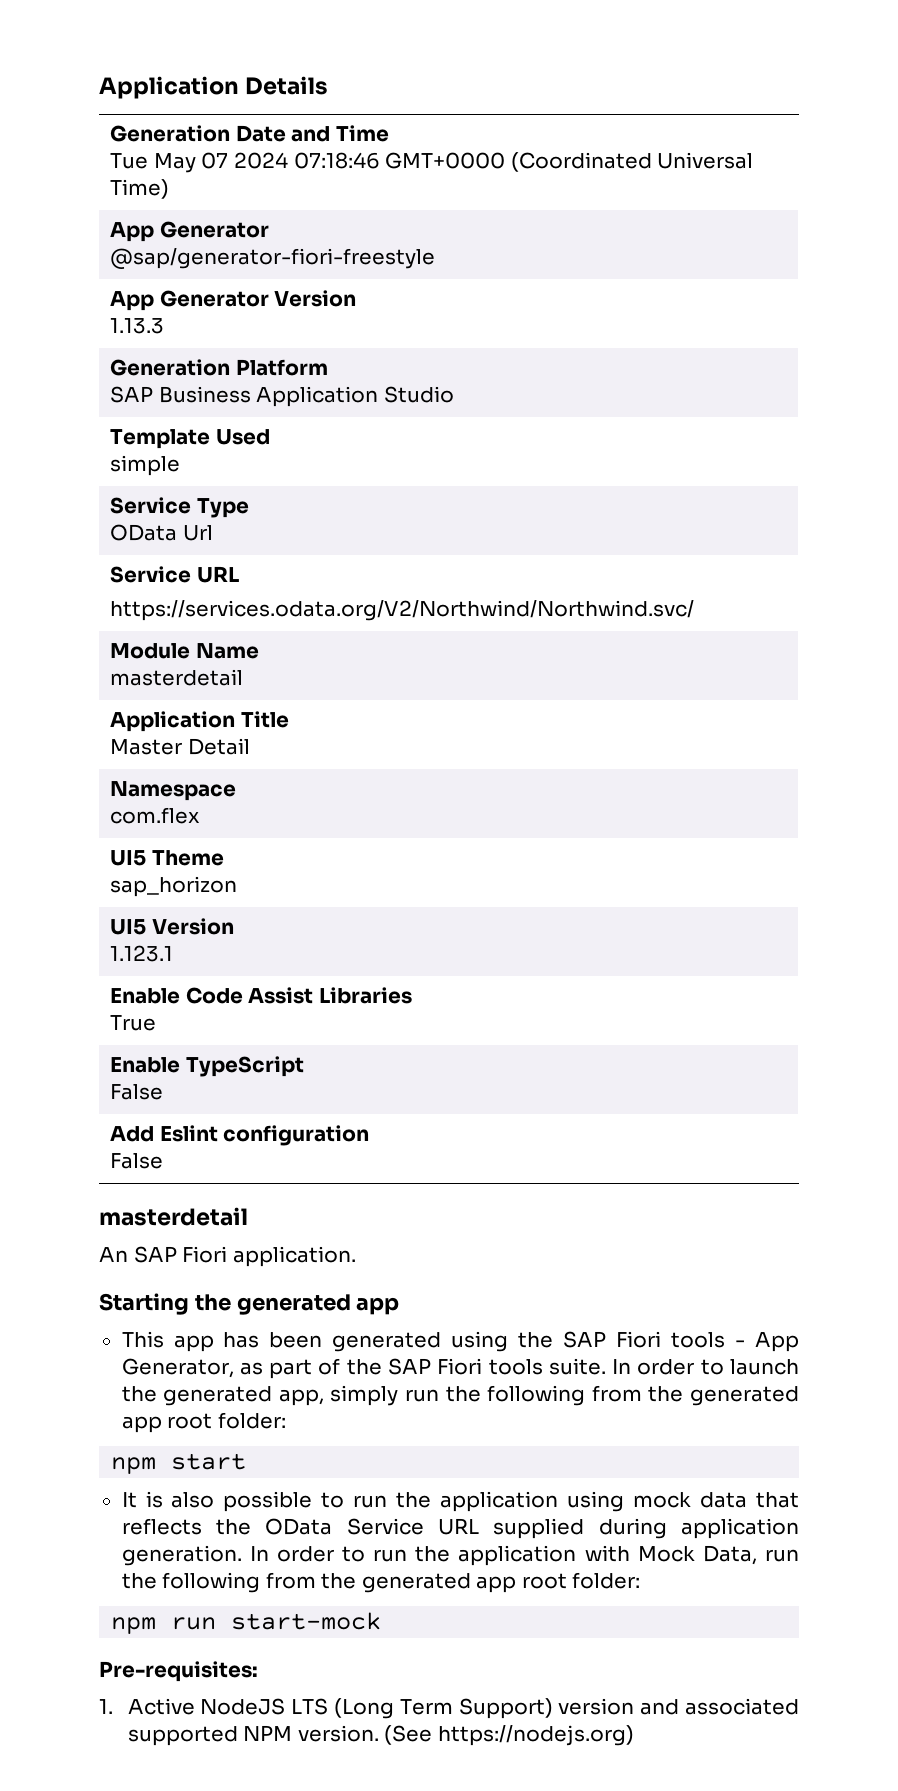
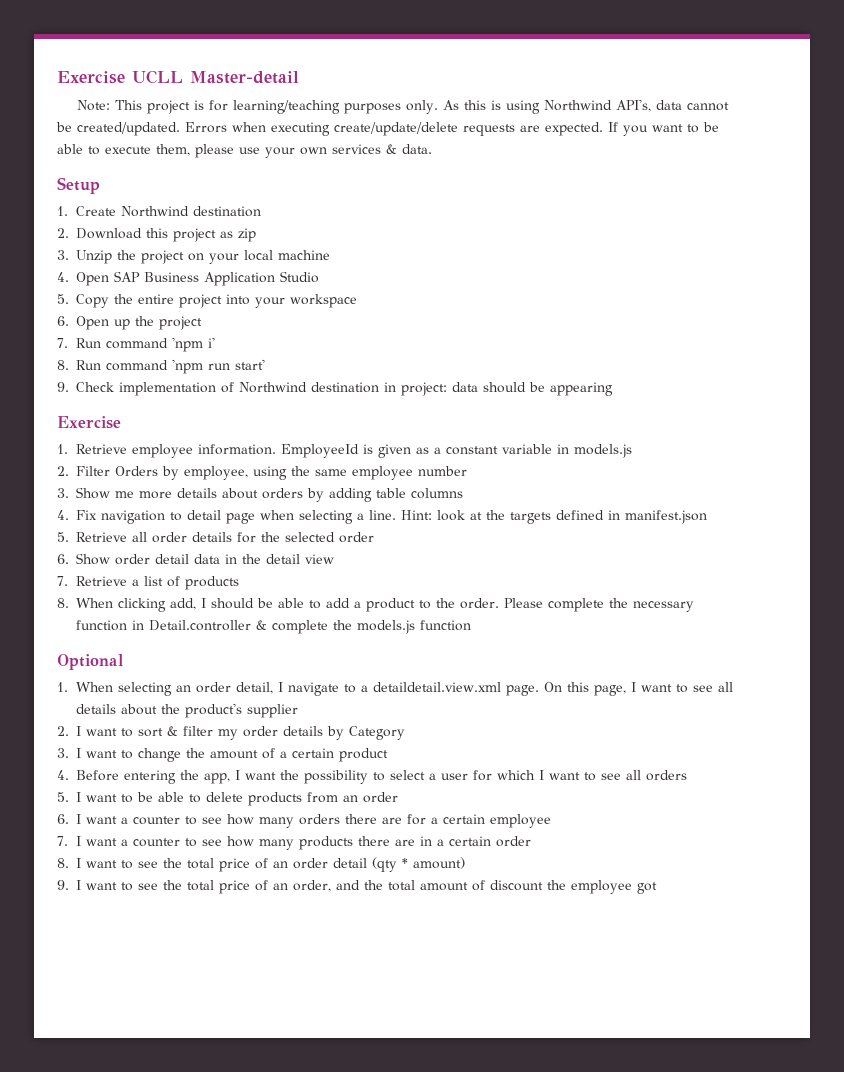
[99,76,329,99] [110,125,390,142] [110,152,754,173] [110,179,170,199] [110,221,269,242] [110,248,436,269] [110,290,357,311] [110,318,165,334] [110,359,328,376] [110,386,455,407] [110,429,270,449] [110,455,181,476] [110,497,249,518] [110,524,213,541] [110,566,239,583] [110,600,695,621] [110,643,259,659] [110,669,244,686] [110,711,289,732] [110,738,250,755] [110,781,237,801] [110,807,201,824] [110,850,224,866] [110,876,238,897] [110,918,234,935] [110,945,174,962] [110,987,413,1004] [110,1015,157,1031] [110,1056,304,1077] [110,1084,164,1100] [110,1125,370,1146] [110,1153,164,1169] [99,1207,248,1226] [99,1246,356,1267] [99,1293,400,1315] [121,1331,800,1352] [121,1358,800,1379] [121,1385,800,1406] [121,1412,286,1433] [111,1453,247,1474] [121,1491,800,1512] [121,1518,800,1539] [121,1545,799,1566] [121,1572,641,1593] [111,1612,382,1634] [99,1661,258,1682] [99,1698,800,1719] [127,1725,634,1746] Application Details // Generation Date and Time // Tue May 07 2024 07:18:46 GMT+0000 (Coordinated Universal Time) // App Generator // @sap/generator-fiori-freestyle // App Generator Version // 1.13.3 // Generation Platform // SAP Business Application Studio // Template Used // simple // Service Type // OData Url // Service URL // https://services.odata.org/V2/Northwind/Northwind.svc/ // Module Name // masterdetail // Application Title // Master Detail // Namespace // com.flex // UI5 Theme // sap_horizon // UI5 Version // 1.123.1 // Enable Code Assist Libraries // True // Enable TypeScript // False // Add Eslint configuration // False // masterdetail // An SAP Fiori application. // Starting the generated app // This app has been generated using the SAP Fiori tools - App Generator, as part of the SAP Fiori tools suite. In order to launch the generated app, simply run the following from the generated app root folder: // npm start // It is also possible to run the application using mock data that reflects the OData Service URL supplied during application generation. In order to run the application with Mock Data, run the following from the generated app root folder: // npm run start-mock // Pre-requisites: // 1. Active NodeJS LTS (Long Term Support) version and associated supported NPM version. (See https://nodejs.org) -> [57,70,299,84] [76,99,729,114] [56,122,719,136] [57,144,432,158] [57,177,100,194] [57,206,261,217] [57,228,256,242] [57,250,330,264] [57,271,319,286] [57,294,357,308] [57,316,202,330] [57,337,215,352] [57,359,265,374] [57,382,613,396] [57,416,121,429] [57,444,632,458] [57,466,467,480] [57,487,463,502] [57,510,707,524] [57,532,374,543] [57,553,334,565] [57,576,239,590] [57,598,694,612] [76,620,471,634] [57,654,124,670] [57,682,733,696] [75,703,298,718] [57,726,405,740] [57,748,388,762] [57,770,687,784] [57,792,398,806] [57,814,551,828] [57,836,531,850] [57,857,465,872] [57,880,657,894] Exercise UCLL Master-detail // Note: This project is for learning/teaching purposes only. As this is using Northwind API's, data cannot be created/updated. Errors when executing create/update/delete requests are expected. If you want to be able to execute them, please use your own services & data. // Setup // 1. Create Northwind destination // 2. Download this project as zip // 3. Unzip the project on your local machine // 4. Open SAP Business Application Studio // 5. Copy the entire project into your workspace // 6. Open up the project // 7. Run command 'npm i' // 8. Run command 'npm run start' // 9. Check implementation of Northwind destination in project: data should be appearing // Exercise // 1. Retrieve employee information. EmployeeId is given as a constant variable in models.js // 2. Filter Orders by employee, using the same employee number // 3. Show me more details about orders by adding table columns // 4. Fix navigation to detail page when selecting a line. Hint: look at the targets defined in manifest.json // 5. Retrieve all order details for the selected order // 6. Show order detail data in the detail view // 7. Retrieve a list of products // 8. When clicking add, I should be able to add a product to the order. Please complete the necessary function in Detail.controller & complete the models.js function // Optional // 1. When selecting an order detail, I navigate to a detaildetail.view.xml page. On this page, I want to see all details about the product's supplier // 2. I want to sort & filter my order details by Category // 3. I want to change the amount of a certain product // 4. Before entering the app, I want the possibility to select a user for which I want to see all orders // 5. I want to be able to delete products from an order // 6. I want a counter to see how many orders there are for a certain employee // 7. I want a counter to see how many products there are in a certain order // 8. I want to see the total price of an order detail (qty * amount) // 9. I want to see the total price of an order, and the total amount of discount the employee got

